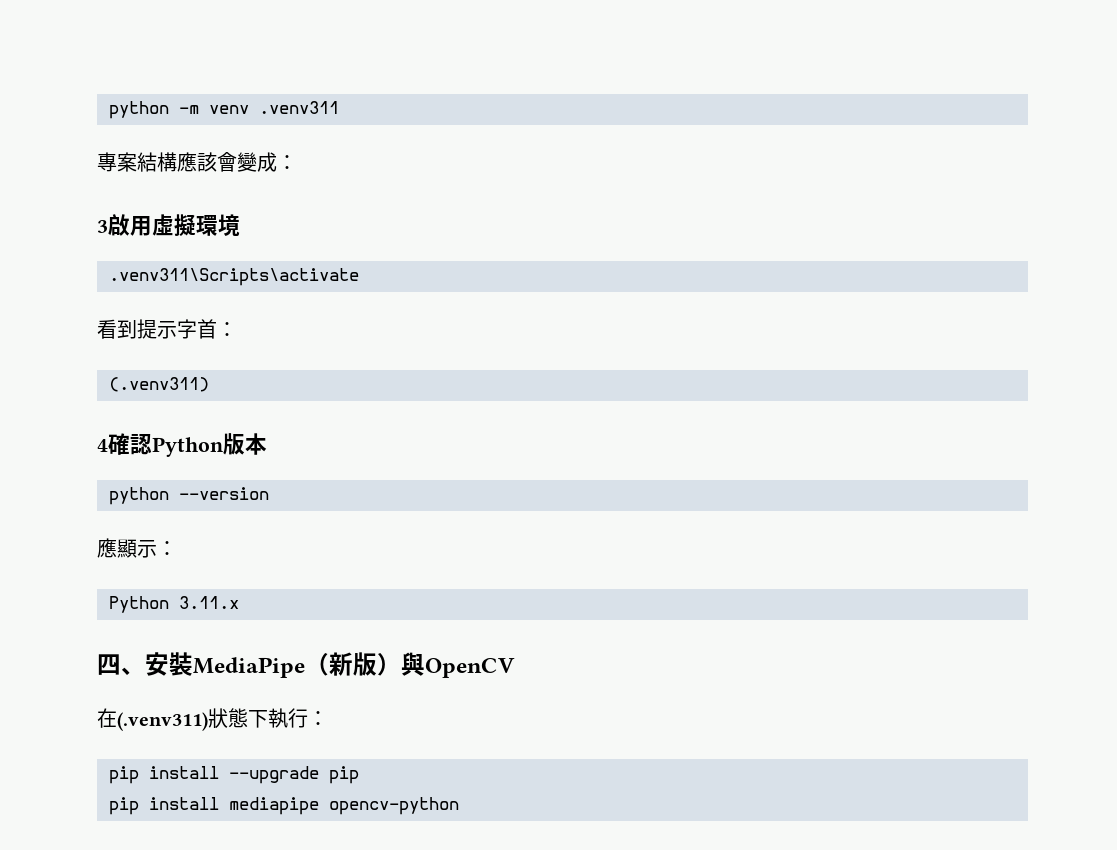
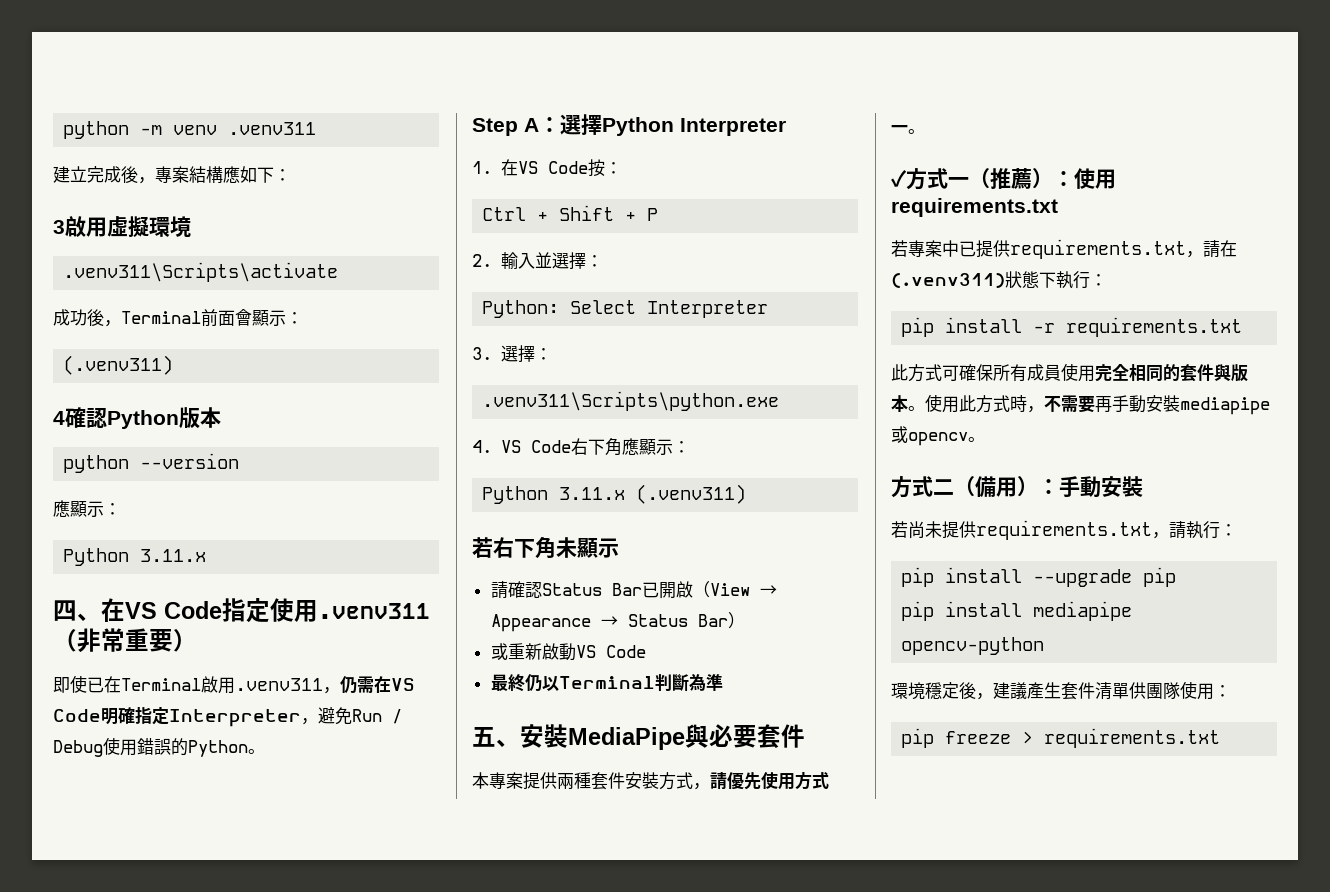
(339, 107) none -> [53,166,155,184] 建立完成後，
[197,152,277,172] 該會變成 -> [240,166,274,183] 如下
[97,319,217,339] 看到提示字首 -> [53,309,286,327] 成功後，Terminal前面會顯示
[145,652,515,678] 安裝MediaPipe（新版）與OpenCV // -> [101,598,430,623] [53,628,197,653] [53,675,415,694] [53,707,402,727] [53,737,265,757] [472,114,786,136] [472,159,622,177] [482,205,659,221] [472,252,603,270] [482,300,769,318] [472,345,552,363] [482,391,780,411] [472,438,690,456] [482,484,747,504] [472,536,619,559] [490,581,777,599] [490,612,745,632] [490,643,646,661] [490,673,723,692] [472,724,805,750] [472,771,829,790] [891,125,925,134] [891,168,1116,190] [891,198,1058,217] [891,239,1220,259] 在VS Code指定使用.venv311（非常重要） // 即使已在Terminal啟用.venv311，仍需在VS Code明確指定Interpreter，避免Run / Debug使用錯誤的Python。 // Step A：選擇Python Interpreter // 1.在VS Code按： // Ctrl + Shift + P // 2.輸入並選擇： // Python: Select Interpreter // 3.選擇： // .venv311\Scripts\python.exe // 4. VS Code右下角應顯示： // Python 3.11.x (.venv311) // 若右下角未顯示 // 請確認Status Bar已開啟（View → Appearance → Status Bar） // 或重新啟動VS Code // 最終仍以Terminal判斷為準 // 五、安裝MediaPipe與必要套件 // 本專案提供兩種套件安裝方式，請優先使用方式一。 // ✓方式一（推薦）：使用requirements.txt // 若專案中已提供requirements.txt，請
(328, 718) none -> [901,317,1243,337] [891,363,1248,382] [891,394,1270,415] [891,426,985,446] [891,476,1143,498] [891,520,1237,540] // pip install -r requirements.txt // 此方式可確保所有成員使用完全相同的套件與版本。使用此方式時，不需要再手動安裝mediapipe或opencv。 // 方式二（備用）：手動安裝 // 若尚未提供requirements.txt，請執行：
(459, 806) none -> [891,681,1231,700] [901,728,1221,748] // 環境穩定後，建議產生套件清單供團隊使用： // pip freeze > requirements.txt

